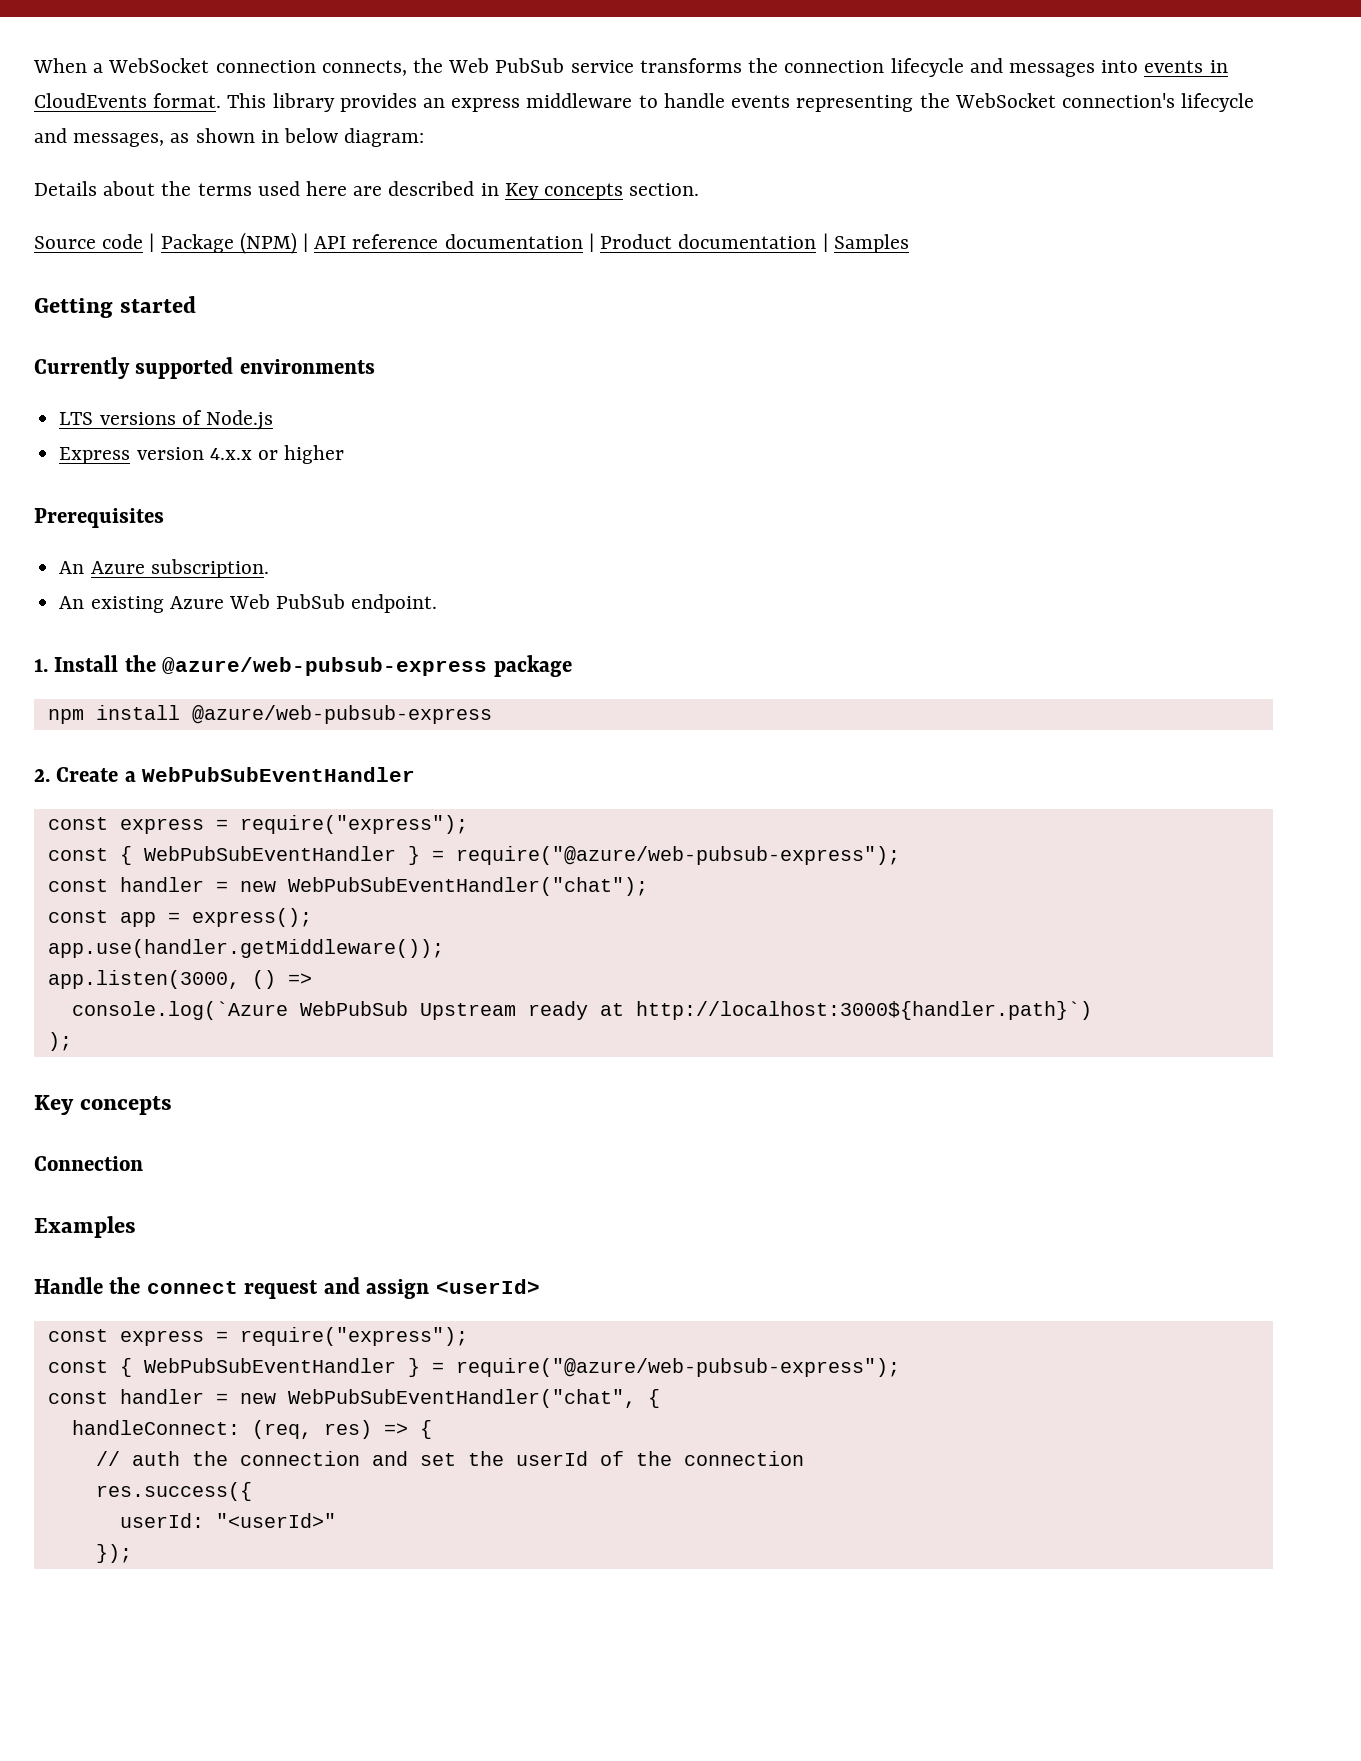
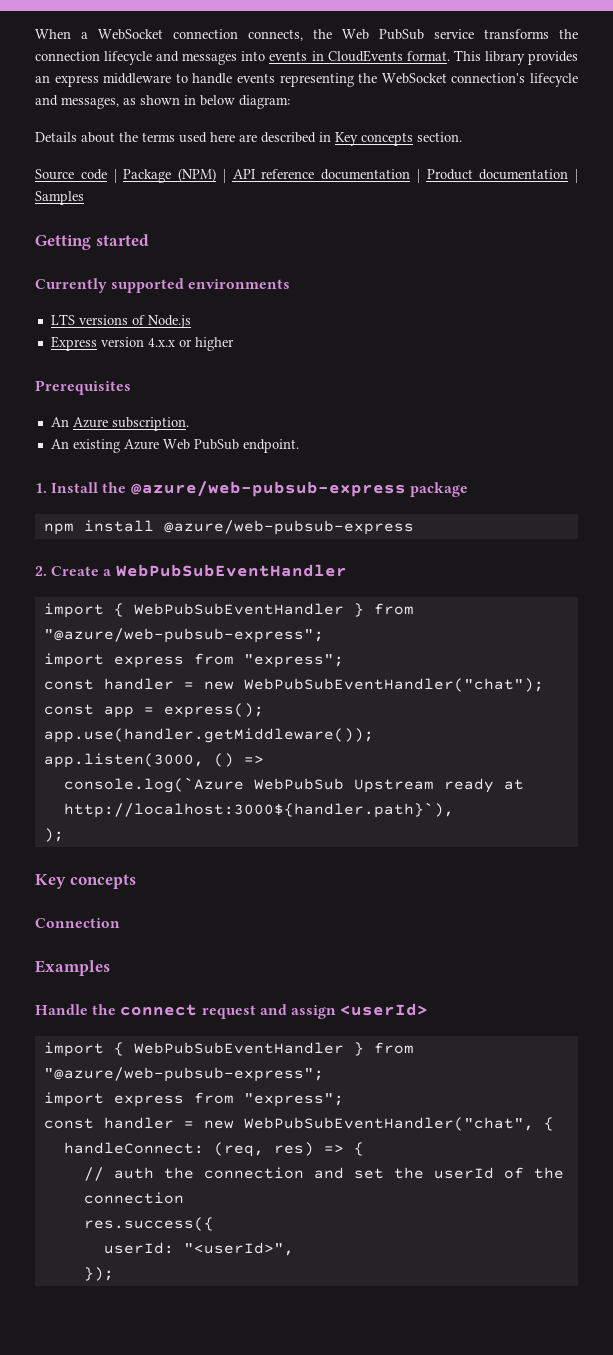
[47,815,468,834] [47,846,900,865] const express = require("express"); // const { WebPubSubEventHandler } = require("@azure/web-pubsub-express"); -> [43,603,414,618] [43,628,324,643] [43,653,344,668] import { WebPubSubEventHandler } from "@azure/web-pubsub-express"; // import express from "express";
[635,1001,1092,1020] http://localhost:3000${handler.path}`) -> [63,802,454,818] http://localhost:3000${handler.path}`),
[47,1327,468,1346] [47,1358,900,1377] const express = require("express"); // const { WebPubSubEventHandler } = require("@azure/web-pubsub-express"); -> [43,1042,414,1057] [43,1067,324,1082] [43,1092,344,1107] import { WebPubSubEventHandler } from "@azure/web-pubsub-express"; // import express from "express";
[215,1513,336,1528] "<userId>" -> [183,1242,294,1256] "<userId>",

